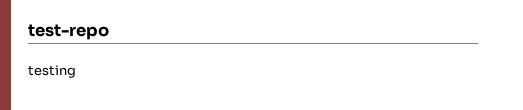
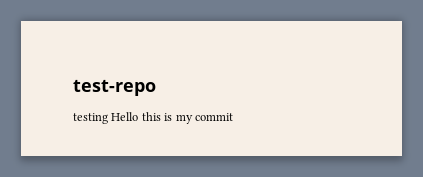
(76, 71) none -> [111,112,233,124] Hello this is my commit

